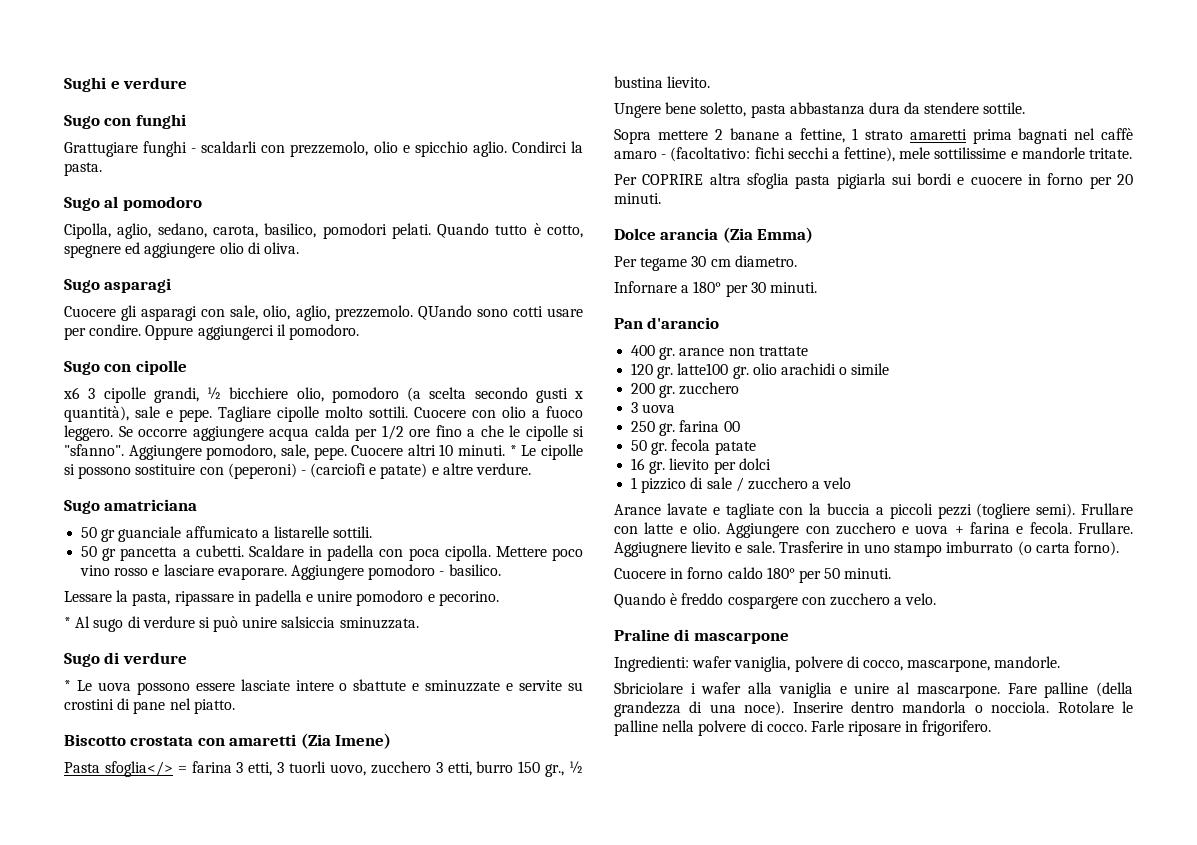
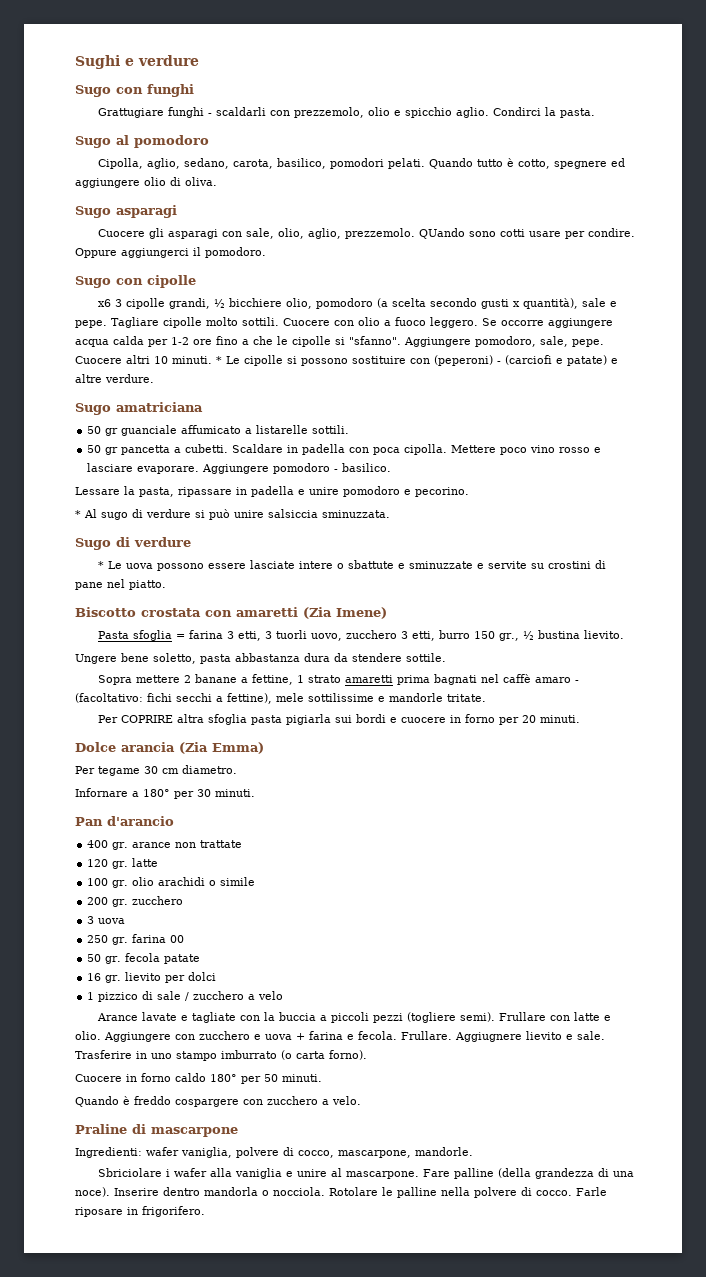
[381,425,404,440] 1/2 -> [171,337,189,345] 1-2
[104,761,173,777] sfoglia</> -> [132,630,172,641] sfoglia
[677,363,729,375] latte100 -> [132,858,159,867] [87,878,109,886] latte // 100

